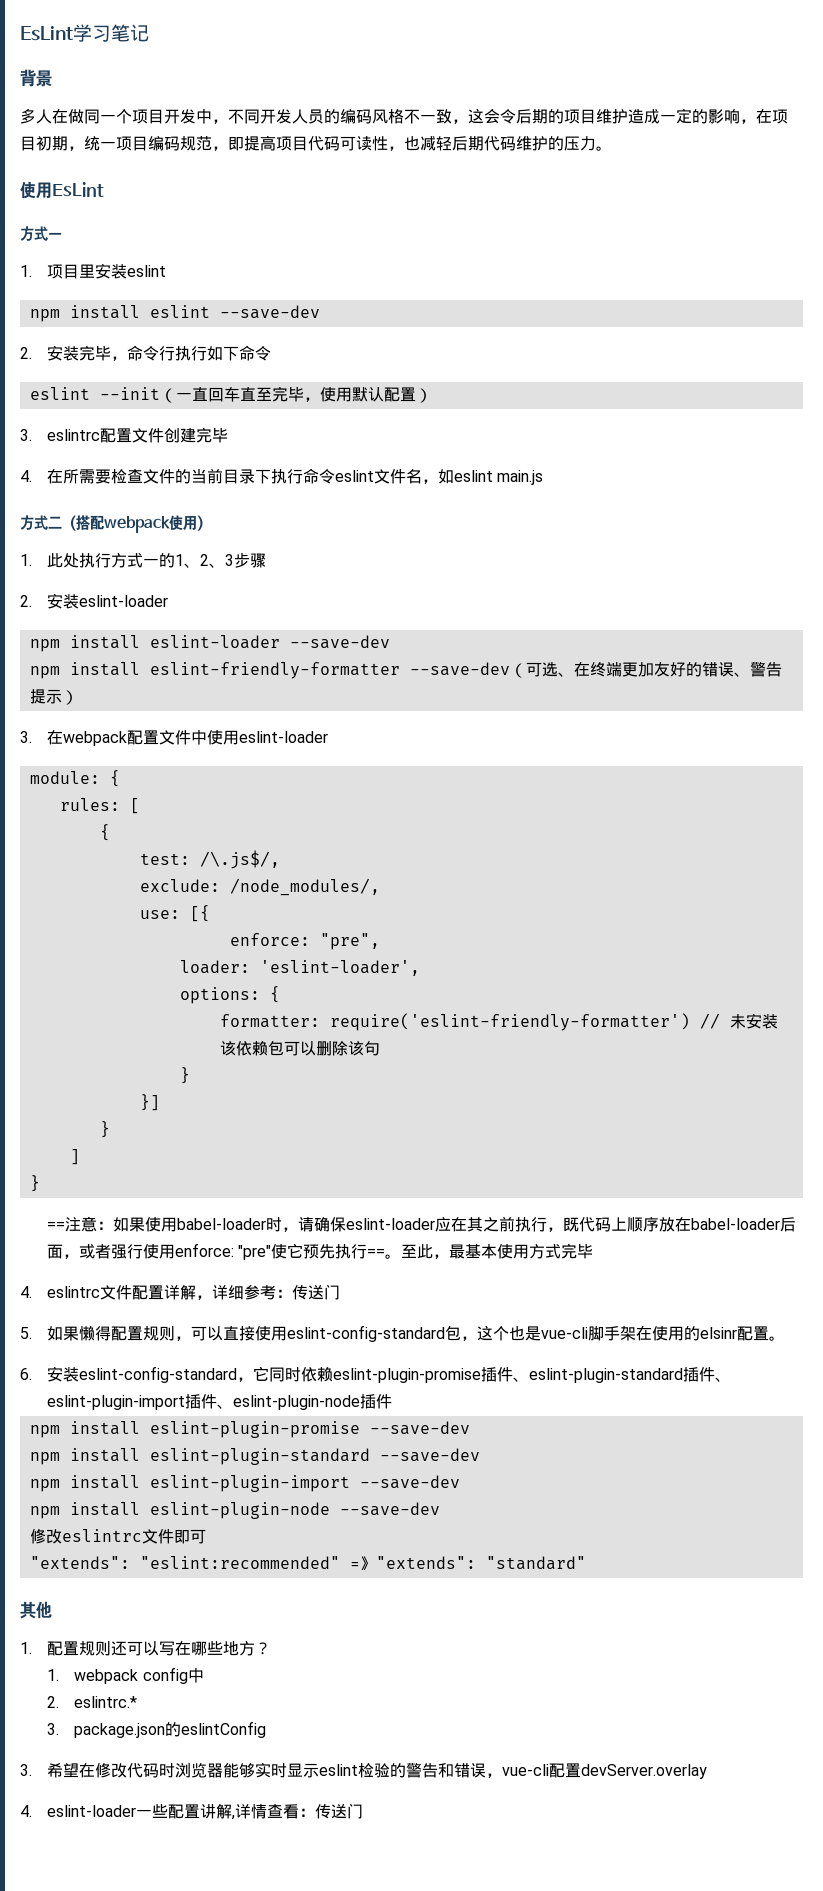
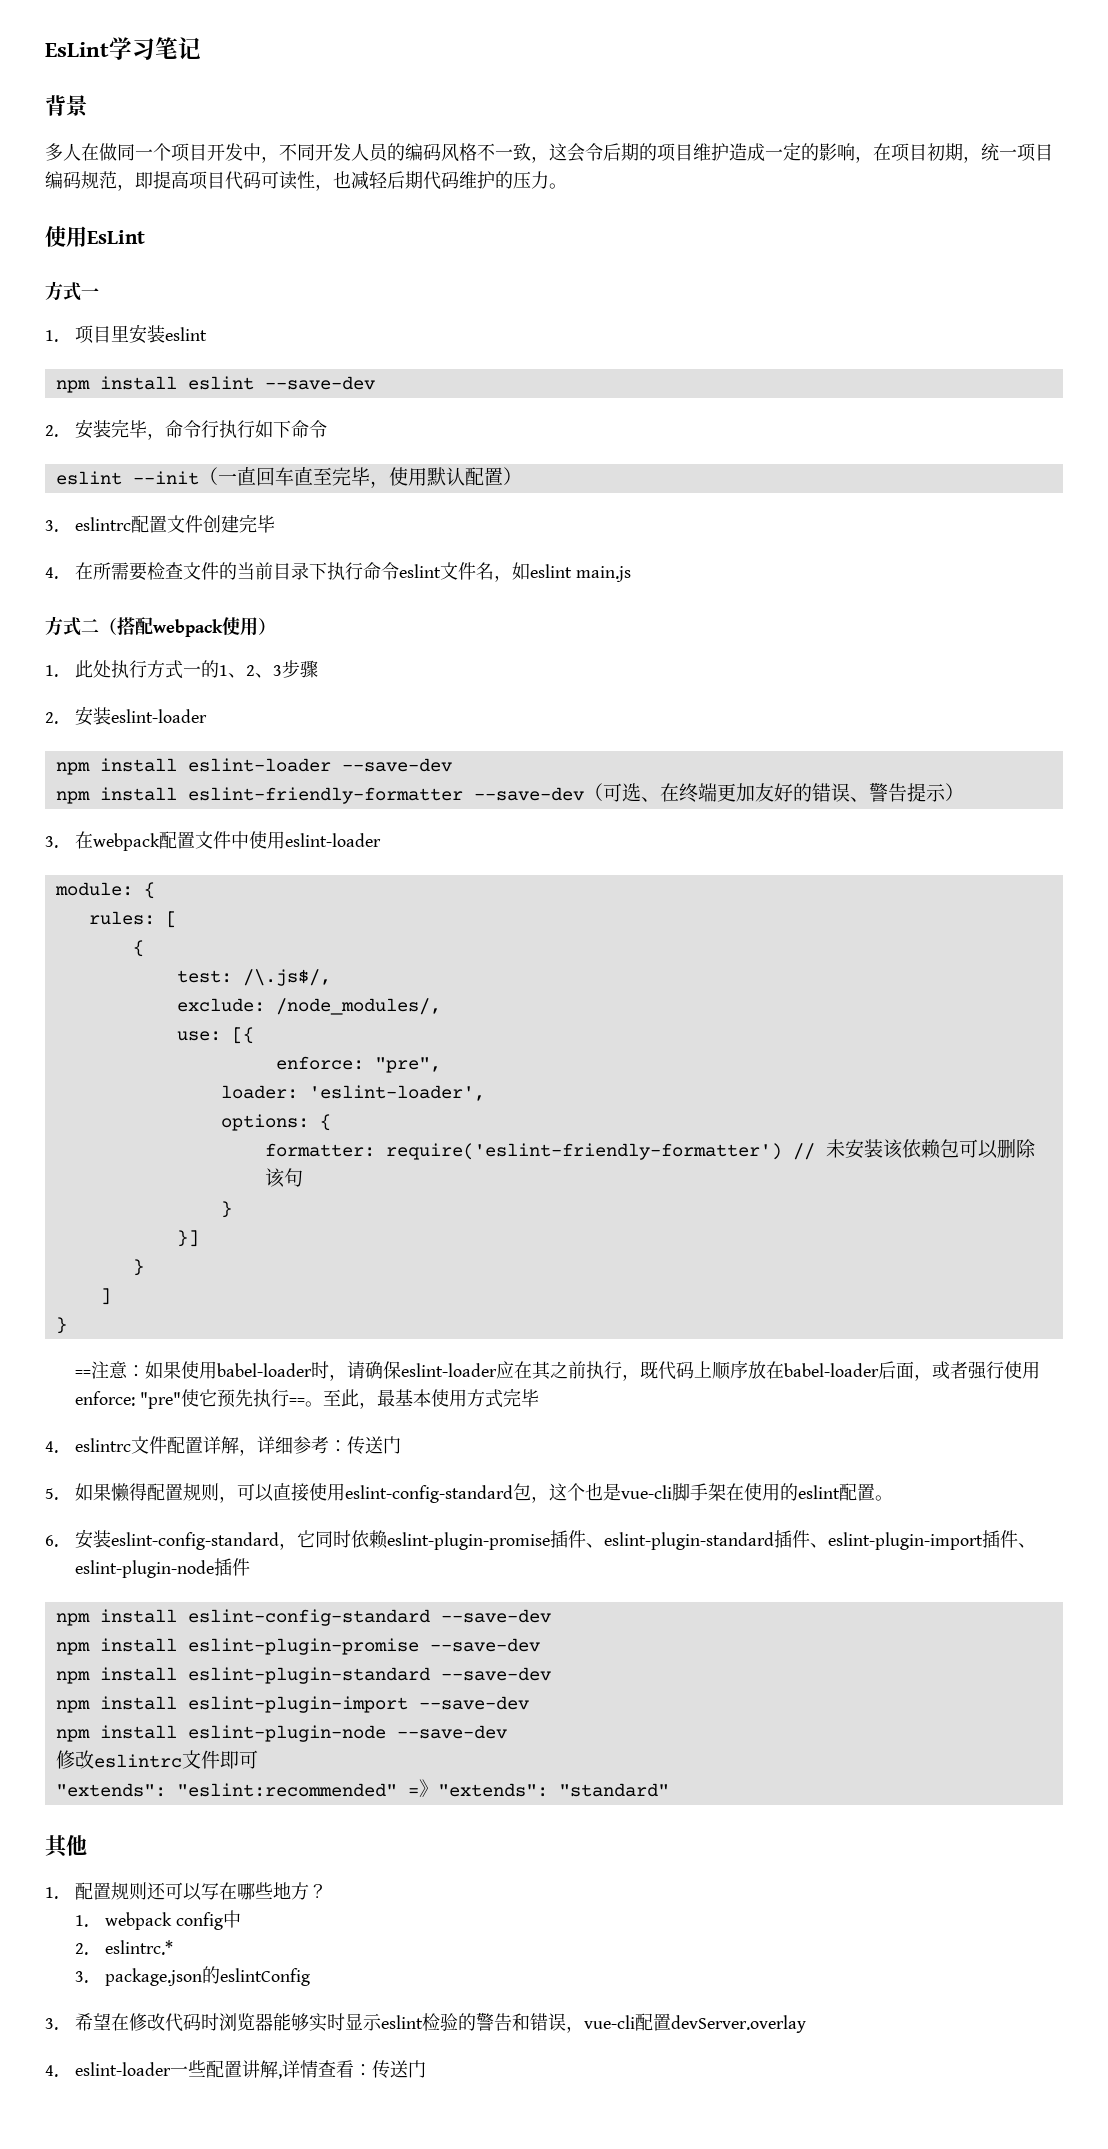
[700,1327,738,1339] elsinr -> [798,1485,841,1499] eslint
(393, 1401) none -> [55,1609,551,1626] // npm install eslint-config-standard --save-dev

